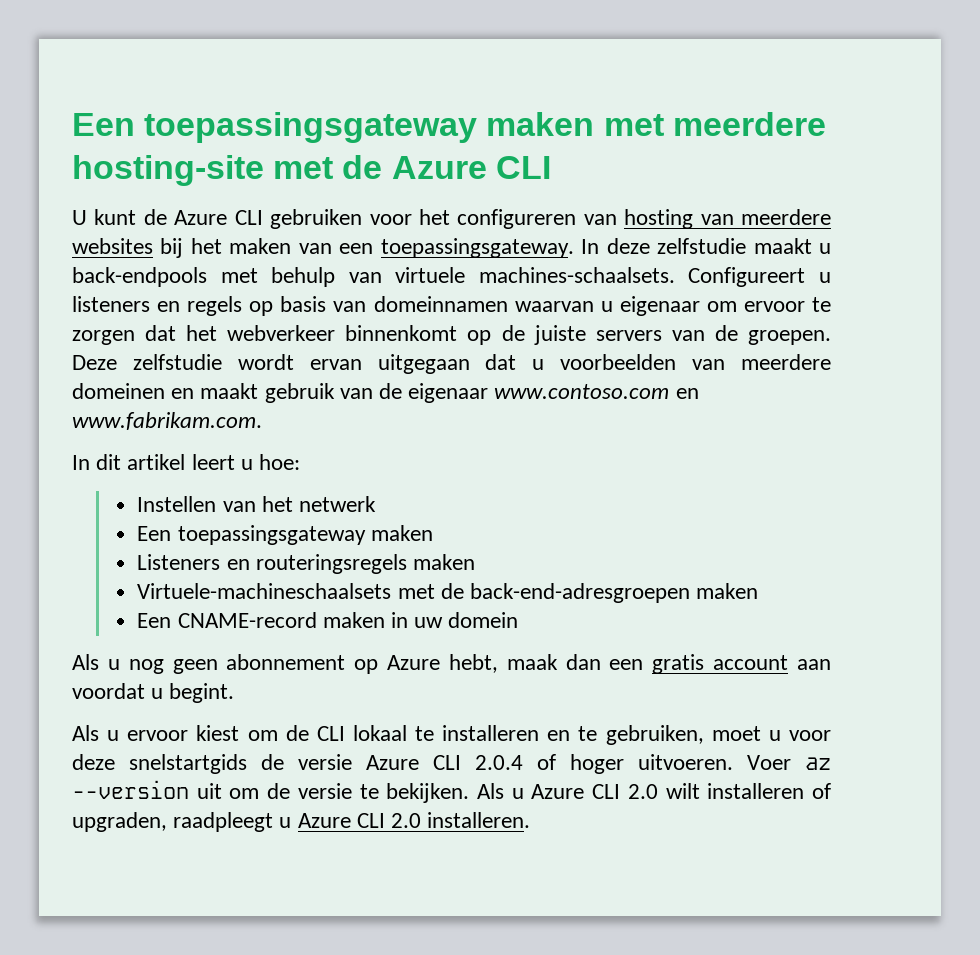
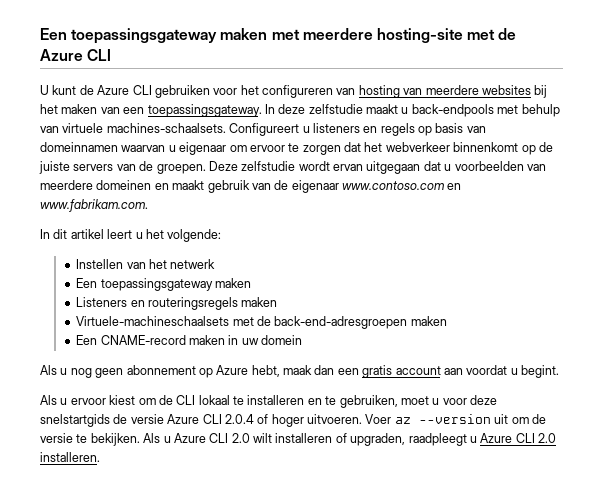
[259,454,301,470] hoe: -> [145,229,222,242] het volgende:

